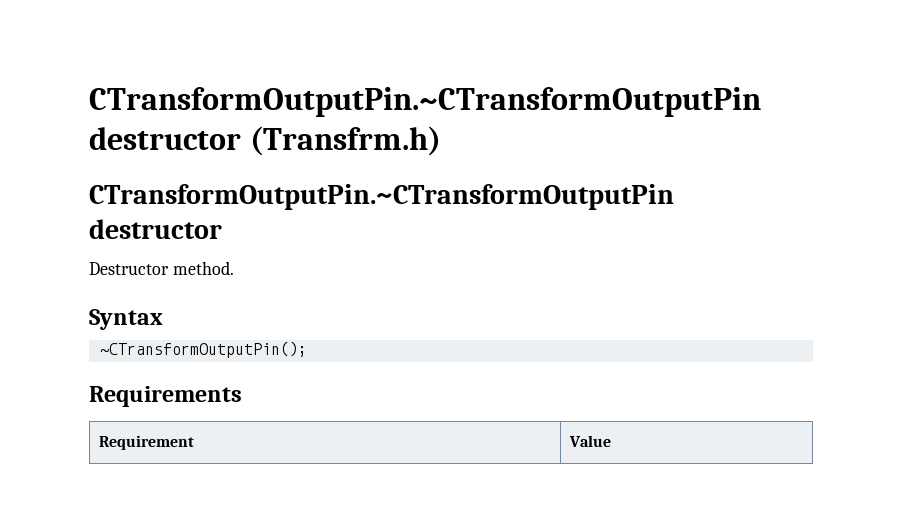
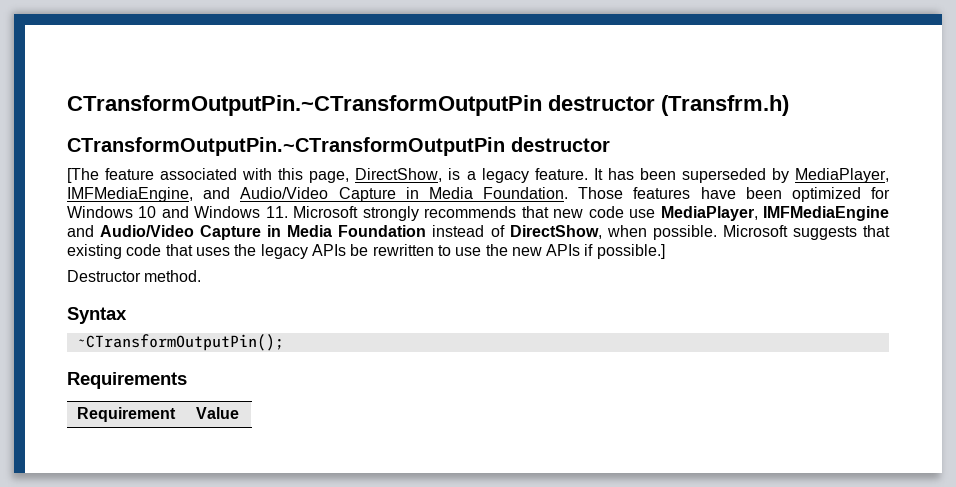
(222, 229) none -> [67,168,889,183] [67,187,890,202] [67,206,889,221] [67,225,891,240] [67,244,665,259] // [The feature associated with this page, DirectShow, is a legacy feature. It has been superseded by MediaPlayer, IMFMediaEngine, and Audio/Video Capture in Media Foundation. Those features have been optimized for Windows 10 and Windows 11. Microsoft strongly recommends that new code use MediaPlayer, IMFMediaEngine and Audio/Video Capture in Media Foundation instead of DirectShow, when possible. Microsoft suggests that existing code that uses the legacy APIs be rewritten to use the new APIs if possible.]

